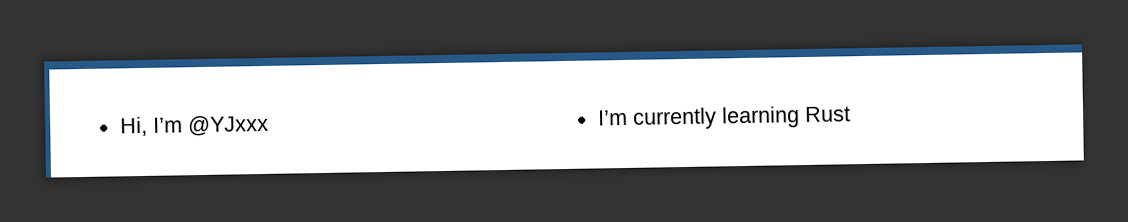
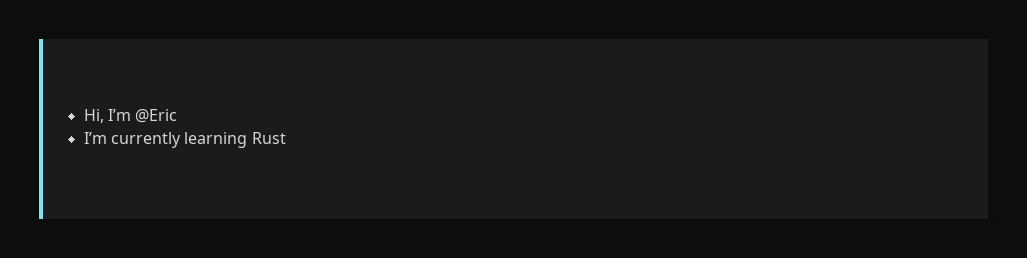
[187,114,269,137] @YJxxx -> [135,109,178,123] @Eric

